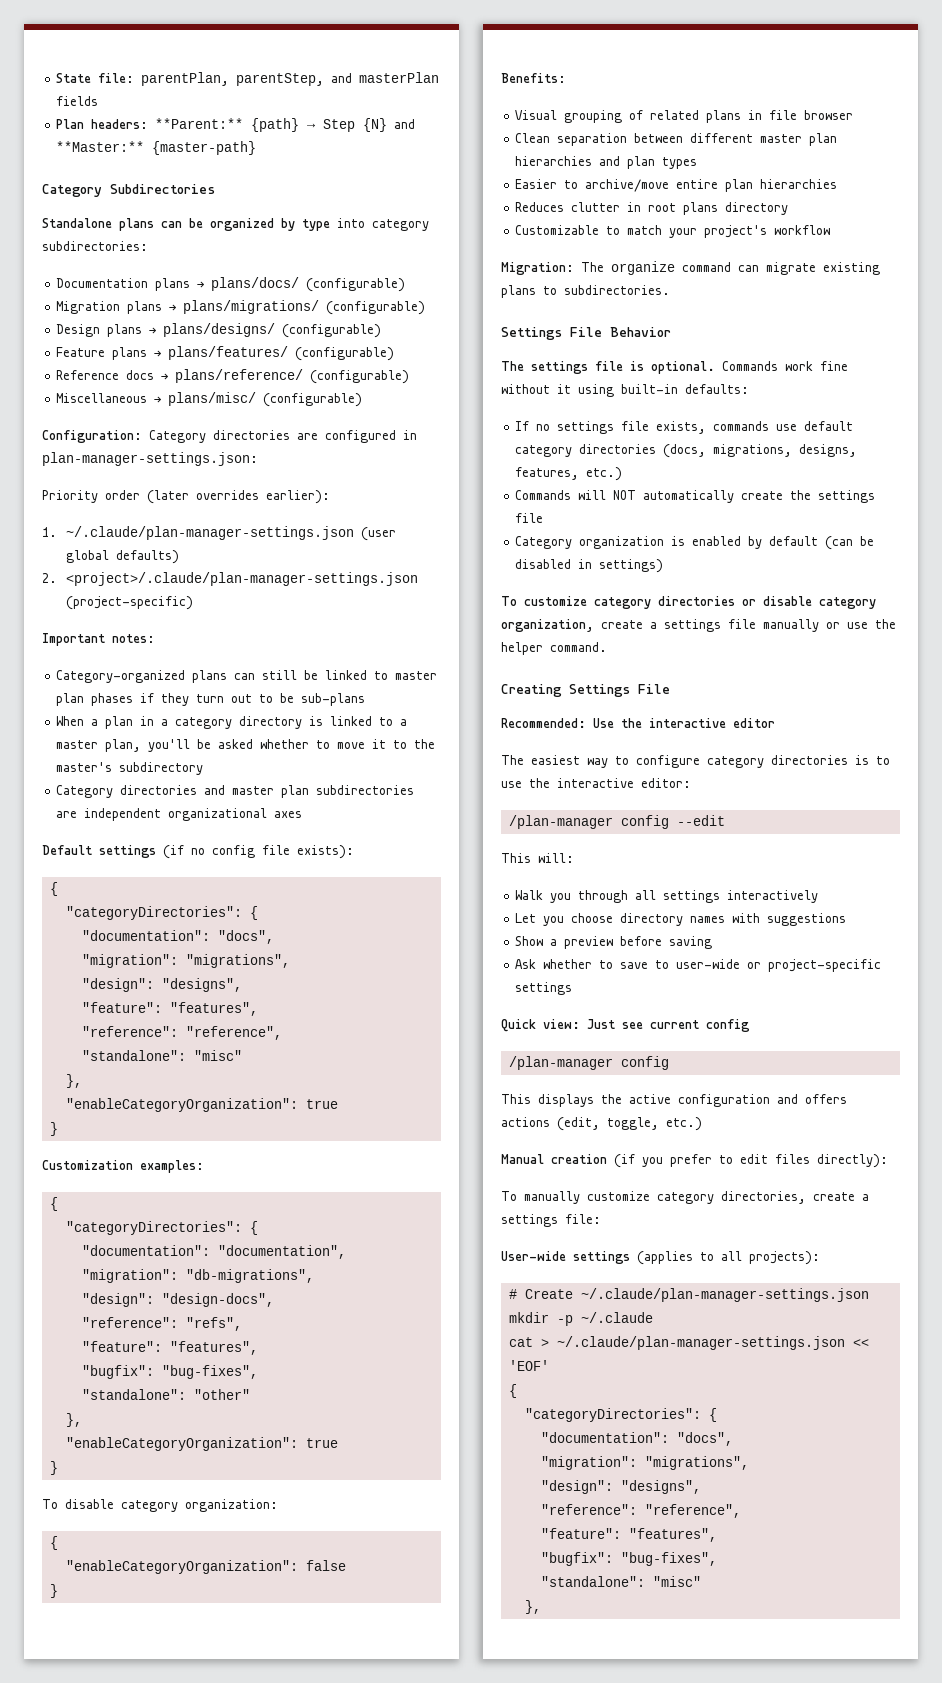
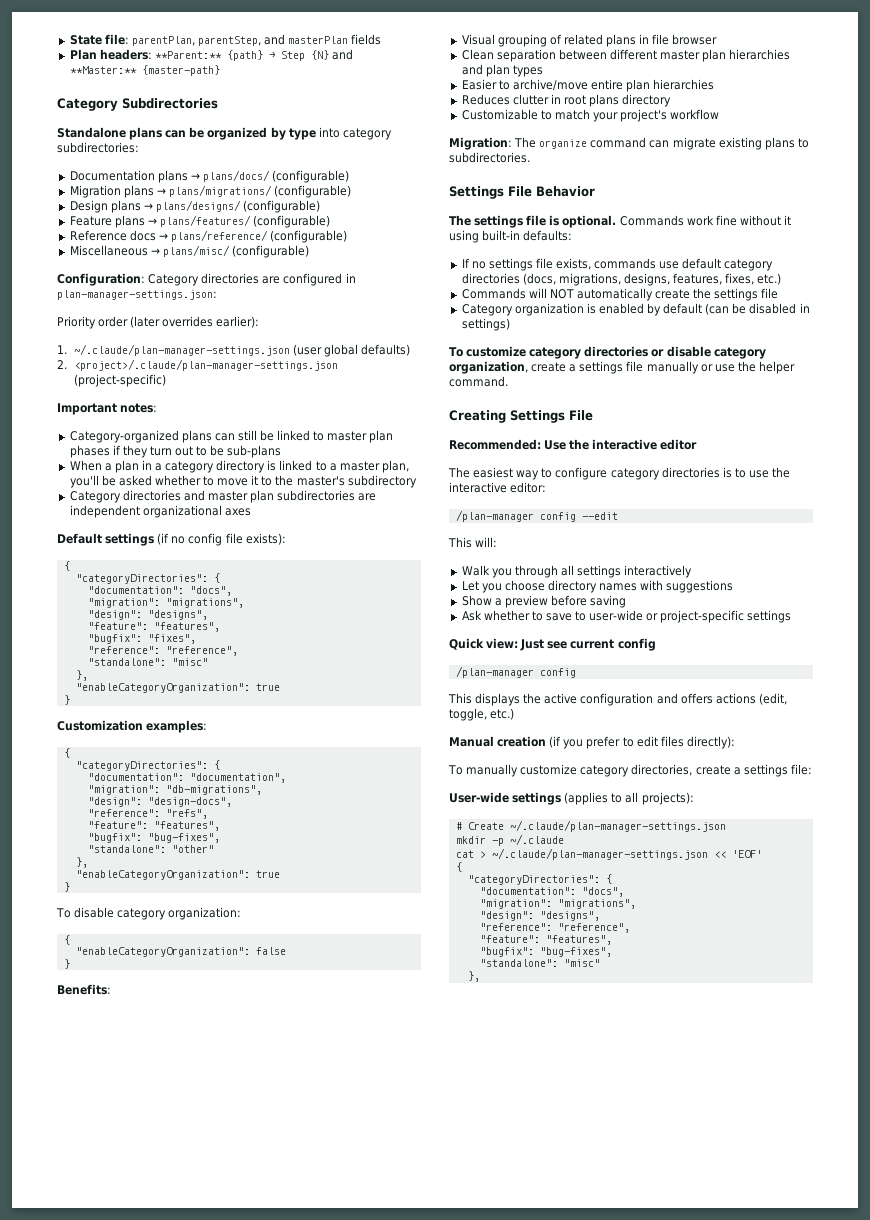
(258, 1009) none -> [87,634,196,644] // "bugfix": "fixes",
(580, 473) none -> [725,273,755,285] fixes,

